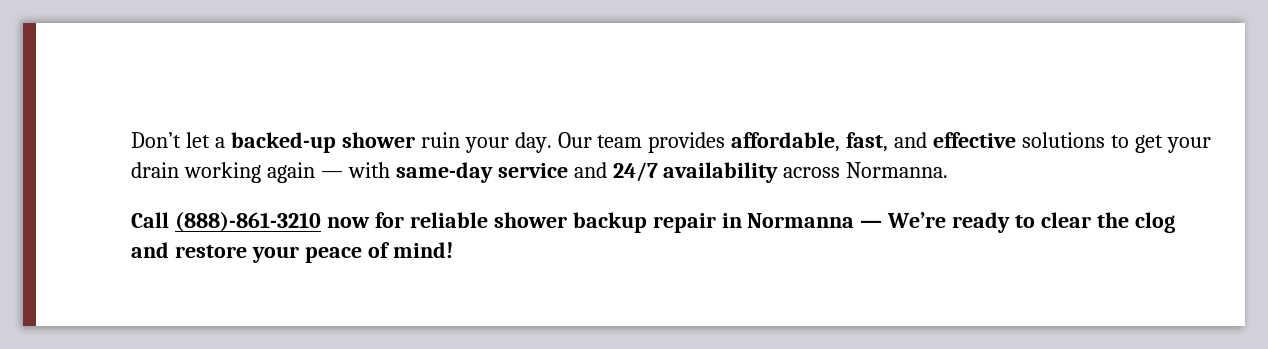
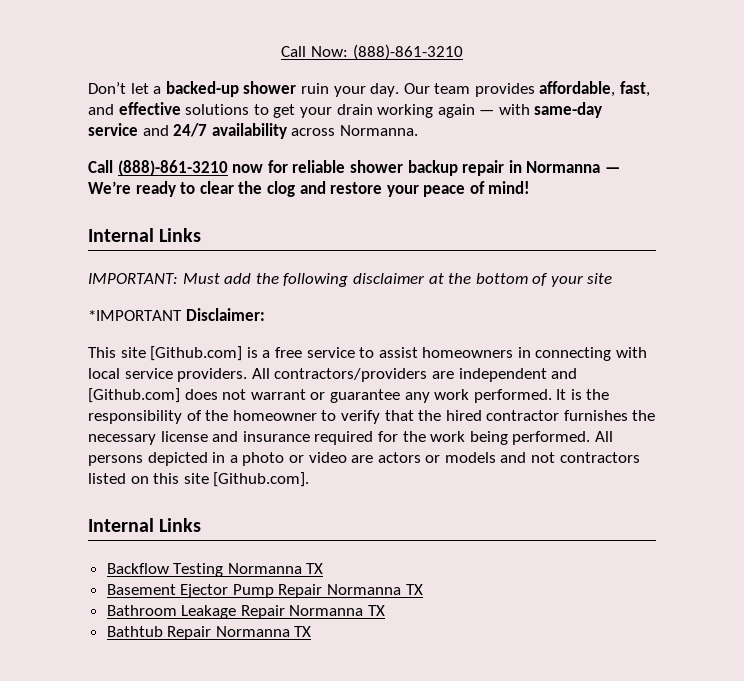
(131, 140) none -> [281,44,463,60] Call Now: (888)-861-3210 //
(453, 250) none -> [88,228,202,242] [88,273,613,287] [88,308,265,321] [88,346,648,361] [88,368,578,382] [88,388,610,403] [88,410,656,424] [88,431,613,445] [88,452,640,466] [88,472,310,487] [88,518,202,532] [106,563,324,577] [106,584,423,598] [106,605,386,619] [106,626,312,640] // Internal Links // IMPORTANT: Must add the following disclaimer at the bottom of your site // *IMPORTANT Disclaimer: // This site [Github.com] is a free service to assist homeowners in connecting with local service providers. All contractors/providers are independent and [Github.com] does not warrant or guarantee any work performed. It is the responsibility of the homeowner to verify that the hired contractor furnishes the necessary license and insurance required for the work being performed. All persons depicted in a photo or video are actors or models and not contractors listed on this site [Github.com]. // Internal Links // Backflow Testing Normanna TX // Basement Ejector Pump Repair Normanna TX // Bathroom Leakage Repair Normanna TX // Bathtub Repair Normanna TX

